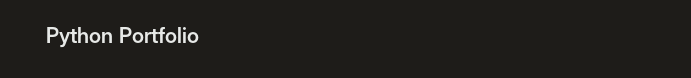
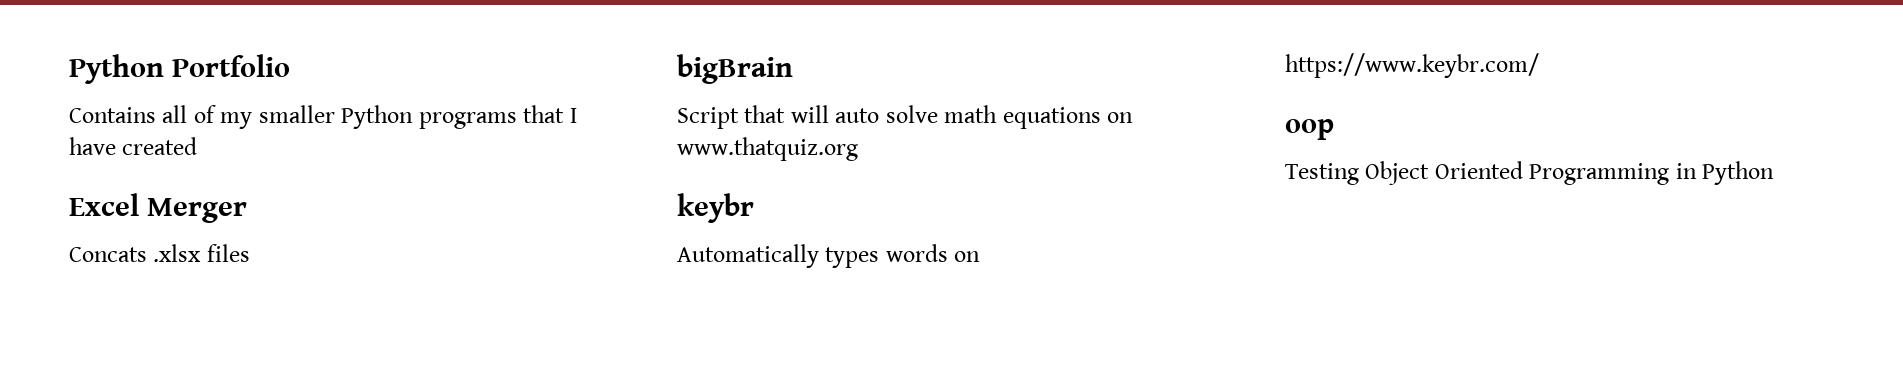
(199, 35) none -> [69,105,577,129] [69,137,198,155] [69,193,248,223] [69,244,250,262] [677,54,793,84] [677,105,1134,129] [677,137,858,161] [677,193,754,223] [677,244,981,268] [1285,53,1539,78] [1285,119,1334,140] [1285,161,1775,185] // Contains all of my smaller Python programs that I have created // Excel Merger // Concats .xlsx files // bigBrain // Script that will auto solve math equations on www.thatquiz.org // keybr // Automatically types words on https://www.keybr.com/ // oop // Testing Object Oriented Programming in Python

